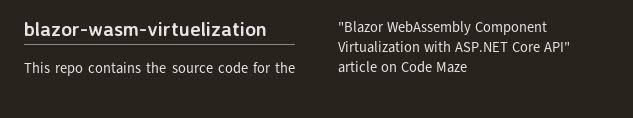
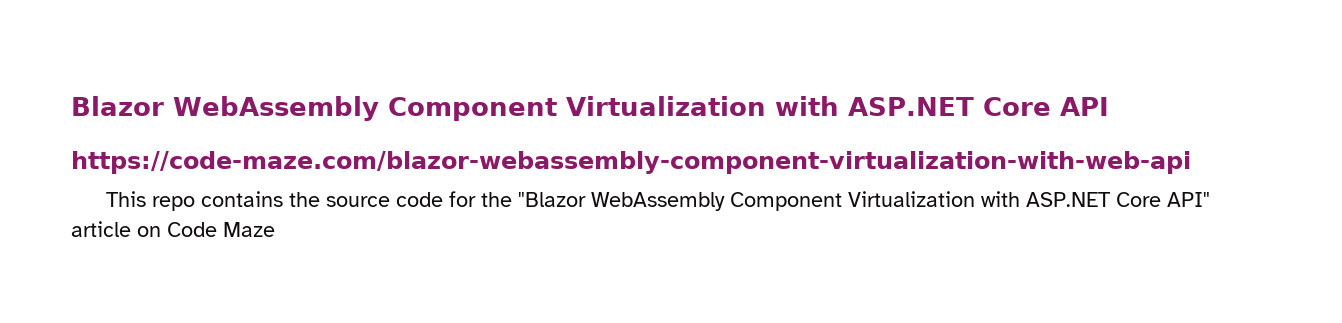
[24,22,267,36] blazor-wasm-virtuelization -> [71,96,1109,121] [71,151,1191,174] Blazor WebAssembly Component Virtualization with ASP.NET Core API // https://code-maze.com/blazor-webassembly-component-virtualization-with-web-api

